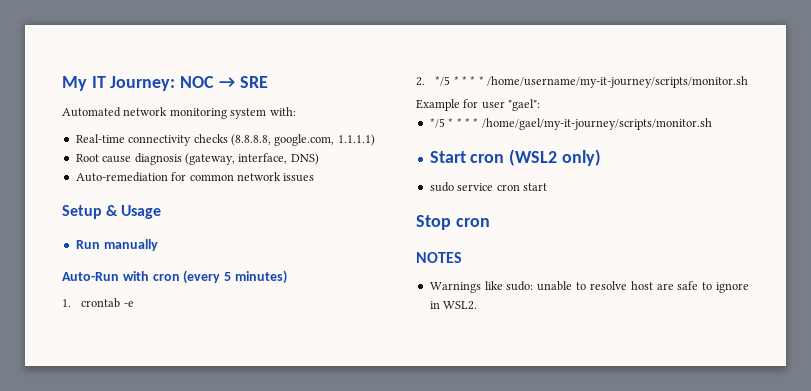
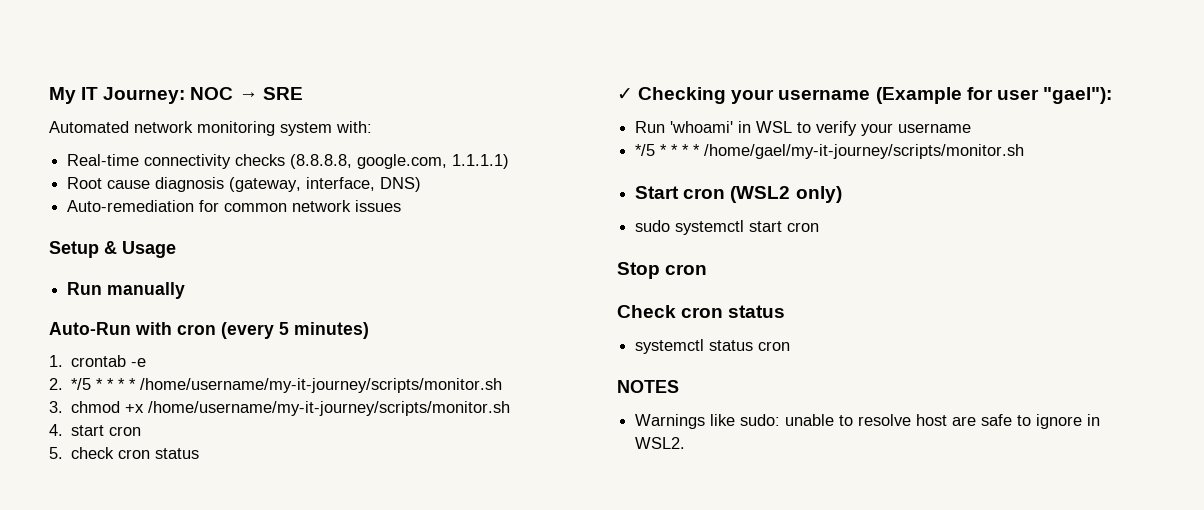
[416,99,541,111] Example for user "gael": -> [49,401,511,416] [49,424,142,436] [49,447,200,459] [617,87,1112,104] [635,121,972,136] 3. chmod +x /home/username/my-it-journey/scripts/monitor.sh // 4. start cron // 5. check cron status // ✓ Checking your username (Example for user "gael"): // Run 'whoami' in WSL to verify your username
[457,183,547,191] service cron start -> [675,220,820,235] systemctl start cron
(490, 222) none -> [617,305,786,318] [635,339,791,354] // Check cron status // systemctl status cron

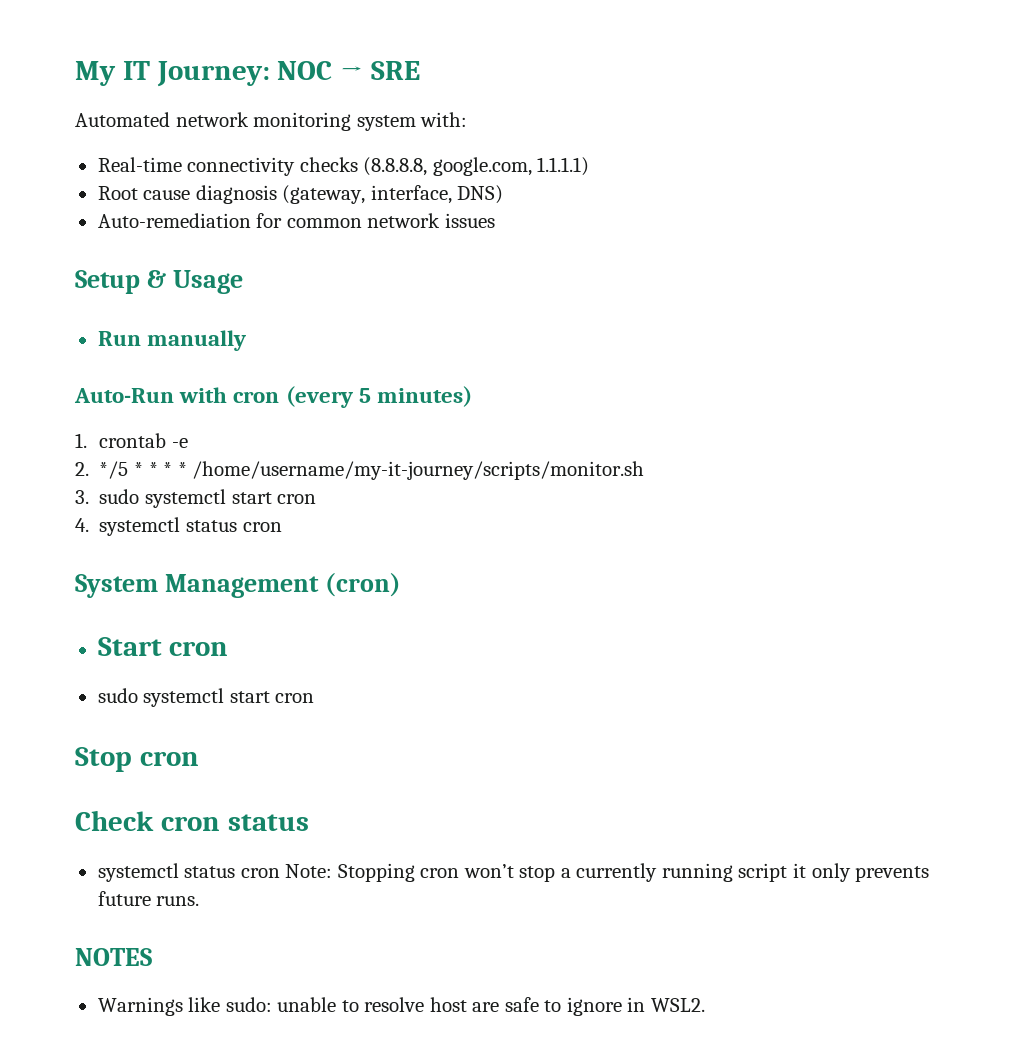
[71,401,511,416] [49,424,142,436] [49,447,200,459] [617,87,1112,104] [635,121,972,136] [635,144,1025,159] chmod +x /home/username/my-it-journey/scripts/monitor.sh // 4. start cron // 5. check cron status // ✓ Checking your username (Example for user "gael"): // Run 'whoami' in WSL to verify your username // */5 * * * * /home/gael/my-it-journey/scripts/monitor.sh -> [99,489,317,508] [75,517,282,536] [75,573,401,598] sudo systemctl start cron // 4. systemctl status cron // System Management (cron)
[730,186,842,203] (WSL2 only) -> (229, 648) none
(791, 346) none -> [285,863,930,882] [97,891,200,906] Note: Stopping cron won’t stop a currently running script it only prevents future runs.

